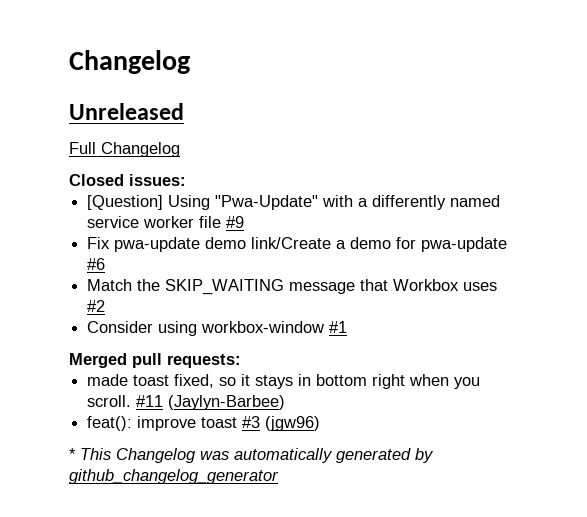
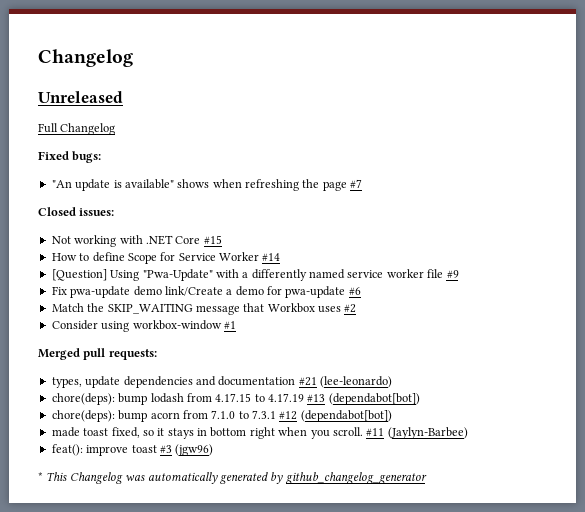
[69,174,186,186] Closed issues: -> [38,151,102,163] [51,179,363,191] [38,207,115,216] [51,235,222,247] [51,252,281,264] Fixed bugs: // "An update is available" shows when refreshing the page #7 // Closed issues: // Not working with .NET Core #15 // How to define Scope for Service Worker #14
(241, 361) none -> [51,376,392,388] [51,393,420,405] [51,410,392,422] // types, update dependencies and documentation #21 (lee-leonardo) // chore(deps): bump lodash from 4.17.15 to 4.17.19 #13 (dependabot[bot]) // chore(deps): bump acorn from 7.1.0 to 7.3.1 #12 (dependabot[bot])

